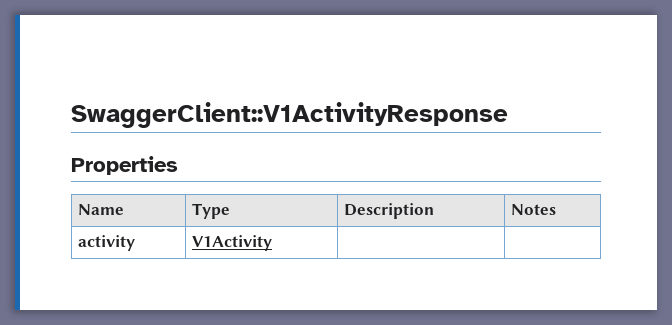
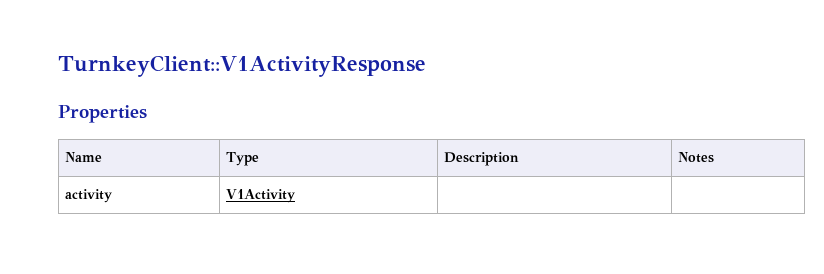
[71,102,508,128] SwaggerClient::V1ActivityResponse -> [58,55,426,77] TurnkeyClient::V1ActivityResponse

